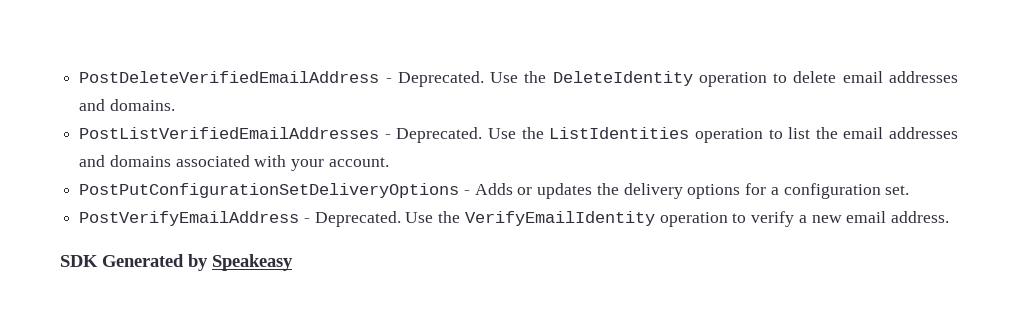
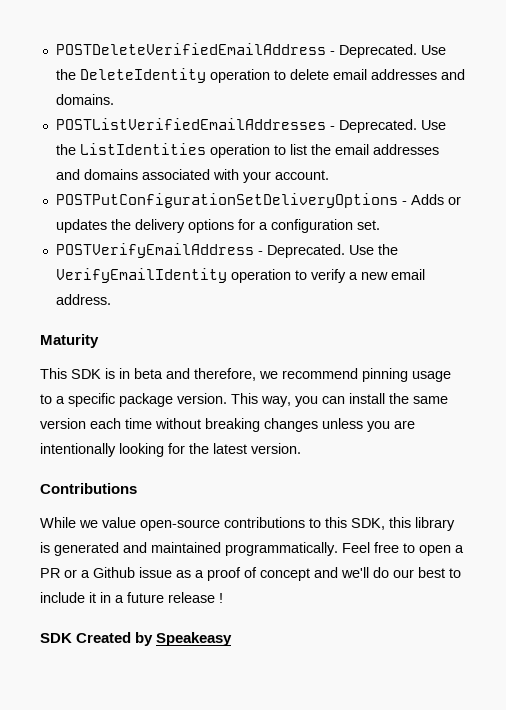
[79,71,380,83] PostDeleteVerifiedEmailAddress -> [55,43,326,55] POSTDeleteVerifiedEmailAddress
[79,127,380,139] PostListVerifiedEmailAddresses -> [55,118,326,130] POSTListVerifiedEmailAddresses
[79,183,460,198] PostPutConfigurationSetDeliveryOptions -> [55,193,398,208] POSTPutConfigurationSetDeliveryOptions
[79,211,300,226] PostVerifyEmailAddress -> [55,243,254,258] POSTVerifyEmailAddress
[60,254,184,267] SDK Generated -> [40,334,99,348] [40,368,451,382] [40,393,448,407] [40,418,415,432] [40,443,301,457] [40,483,137,494] [40,517,455,531] [40,542,464,556] [40,567,461,581] [40,592,223,603] [40,632,132,643] Maturity // This SDK is in beta and therefore, we recommend pinning usage to a specific package version. This way, you can install the same version each time without breaking changes unless you are intentionally looking for the latest version. // Contributions // While we value open-source contributions to this SDK, this library is generated and maintained programmatically. Feel free to open a PR or a Github issue as a proof of concept and we'll do our best to include it in a future release ! // SDK Created

